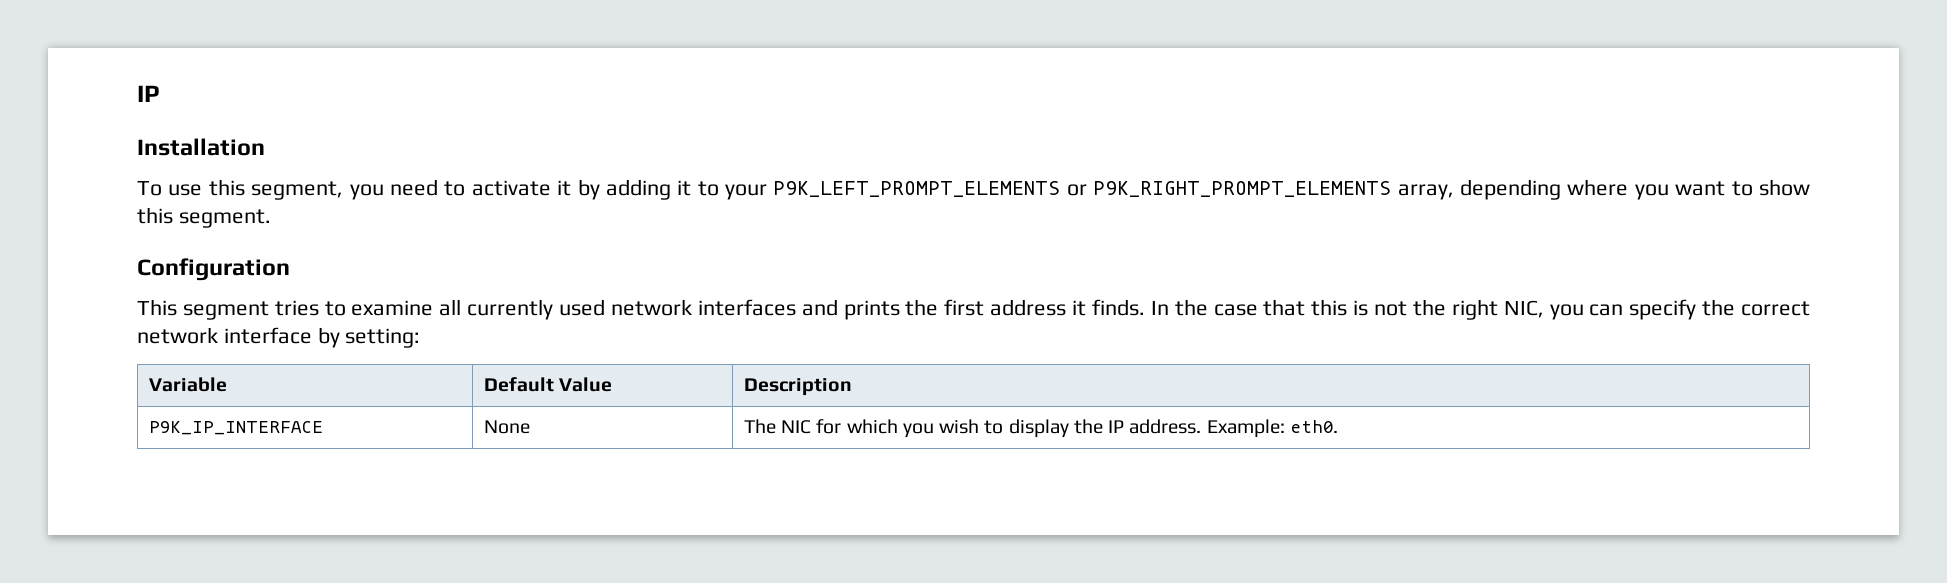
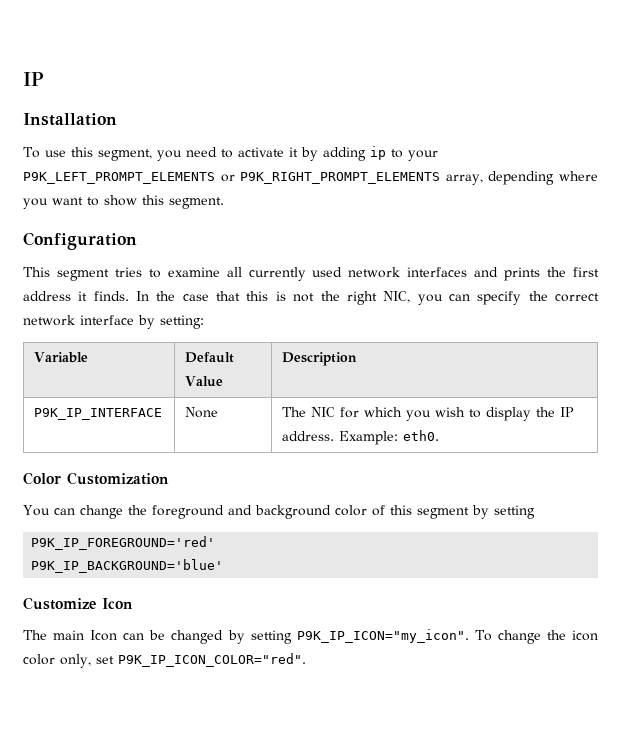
[677,180,692,196] it -> [369,146,386,160] ip
(1338, 426) none -> [23,472,169,485] [23,505,535,519] [31,536,216,550] [31,559,224,573] [23,597,133,610] [23,629,598,644] [23,653,306,668] // Color Customization // You can change the foreground and background color of this segment by setting // P9K_IP_FOREGROUND='red' // P9K_IP_BACKGROUND='blue' // Customize Icon // The main Icon can be changed by setting P9K_IP_ICON="my_icon". To change the icon color only, set P9K_IP_ICON_COLOR="red".

